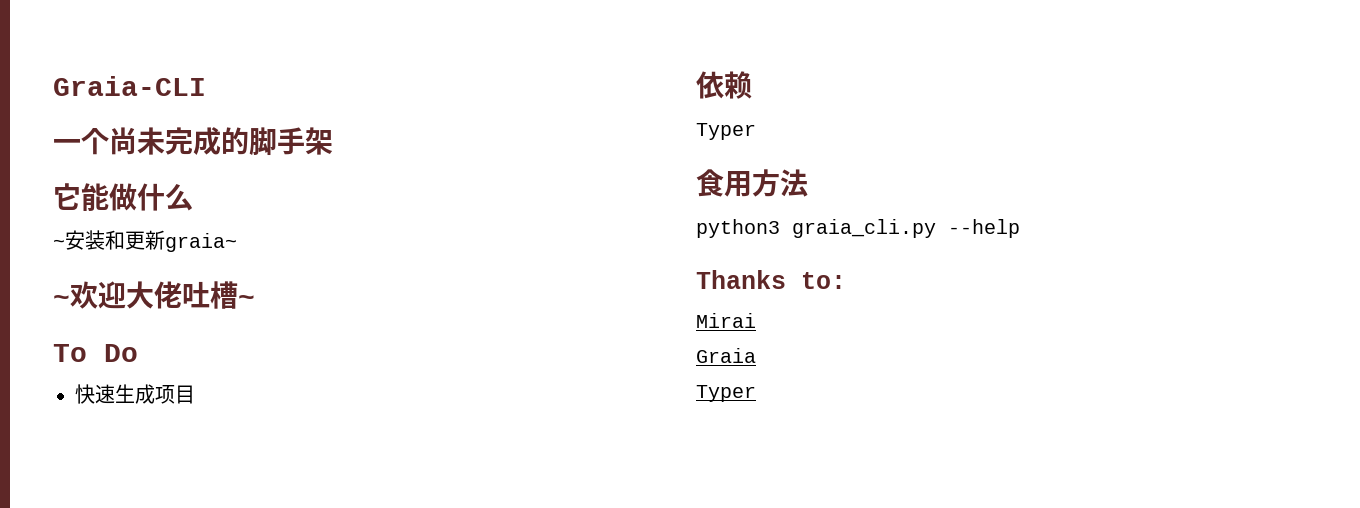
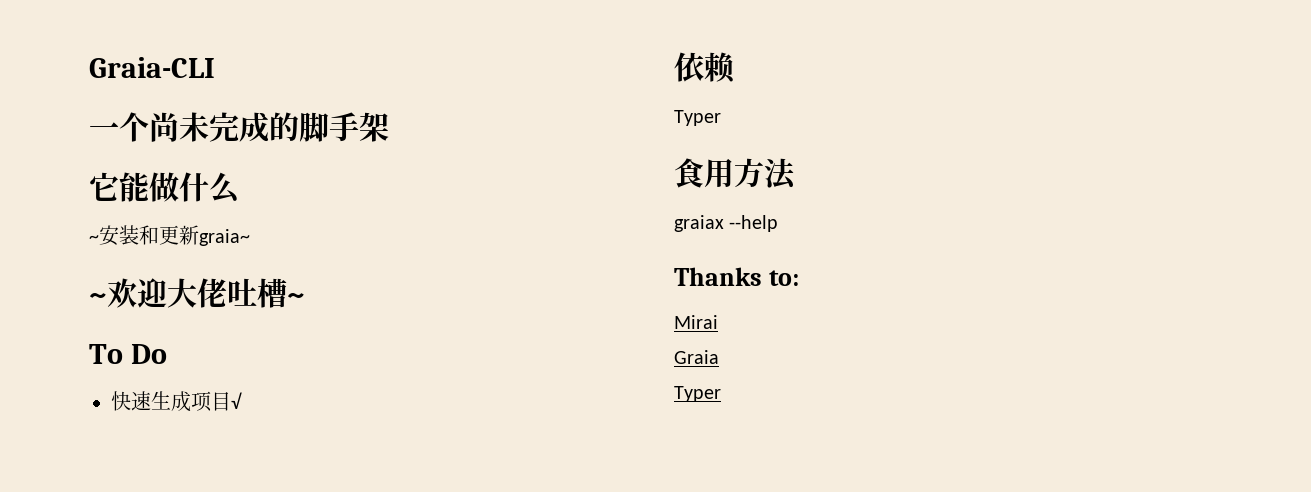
(195, 394) none -> [231,392,242,409] √
[696,219,936,238] python3 graia_cli.py -> [674,215,724,232] graiax

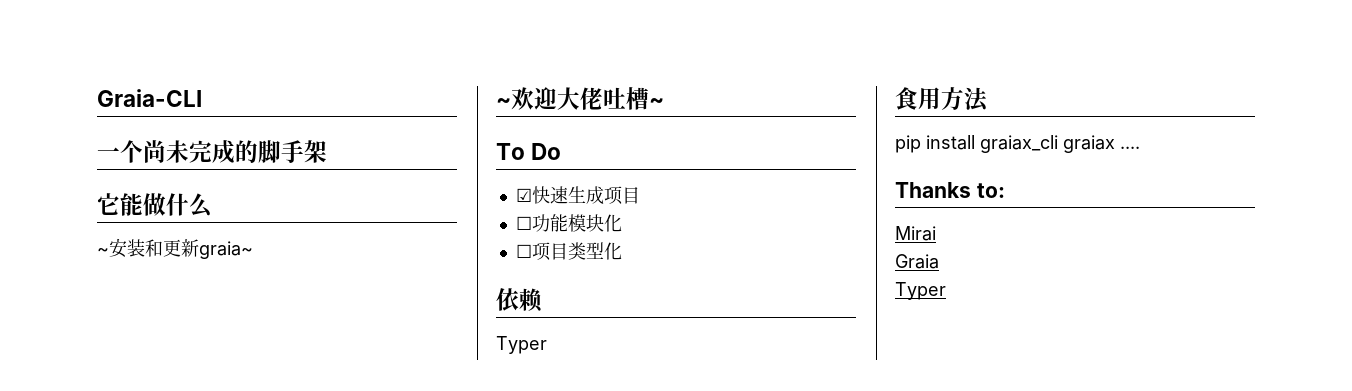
(168, 354) none -> [515,188,532,202] ☑
[231,392,242,409] √ -> [515,214,622,232] [515,242,622,261] // ☐功能模块化 // ☐项目类型化
[674,215,779,232] graiax --help -> [895,135,1140,153] pip install graiax_cli graiax ....

